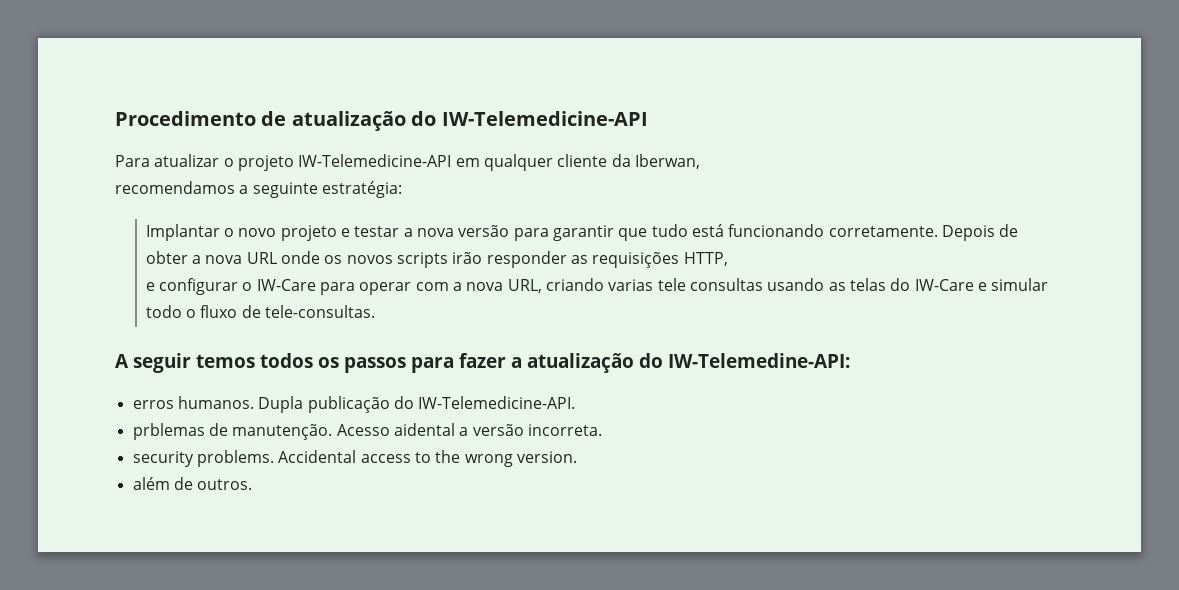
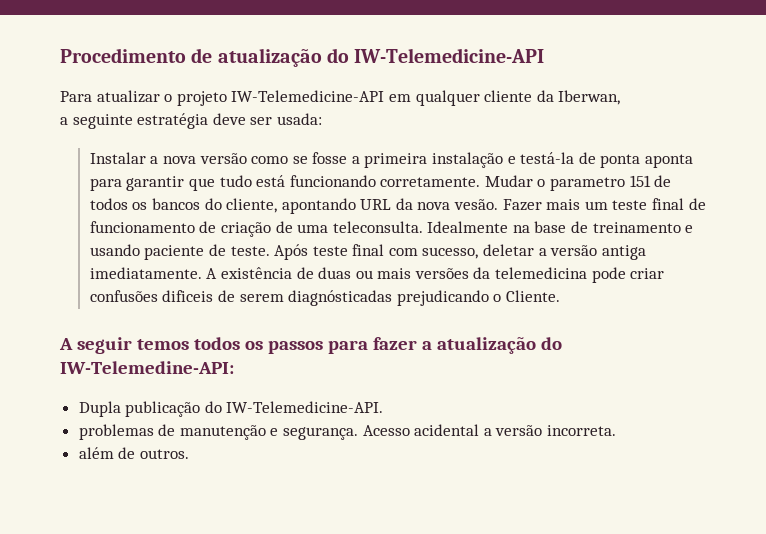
[115,181,235,194] recomendamos -> (621, 97) none
[321,181,402,198] [145,224,510,241] estratégia: // Implantar o novo projeto e testar a nova versão -> [137,113,322,129] [89,152,693,168] estratégia deve ser usada: // Instalar a nova versão como se fosse a primeira instalação e testá-la de ponta aponta
[941,224,1019,241] [145,251,728,268] [145,278,1049,295] [145,305,376,318] Depois de obter a nova URL onde os novos scripts irão responder as requisições HTTP, // e configurar o IW-Care para operar com a nova URL, criando varias tele consultas usando as telas do IW-Care e simular todo o fluxo de tele-consultas. -> [484,175,672,191] [89,198,706,214] [89,221,694,237] [89,244,646,260] [89,267,665,283] [89,290,560,306] Mudar o parametro 151 de todos os bancos do cliente, apontando URL da nova vesão. Fazer mais um teste final de funcionamento de criação de uma teleconsulta. Idealmente na base de treinamento e usando paciente de teste. Após teste final com sucesso, deletar a versão antiga imediatamente. A existência de duas ou mais versões da telemedicina pode criar confusões dificeis de serem diagnósticadas prejudicando o Cliente.
[132,396,254,409] erros humanos. -> (234, 367) none
[132,423,602,440] [132,450,577,467] prblemas de manutenção. Acesso aidental a versão incorreta. // security problems. Accidental access to the wrong version. -> [78,424,617,440] problemas de manutenção e segurança. Acesso acidental a versão incorreta.

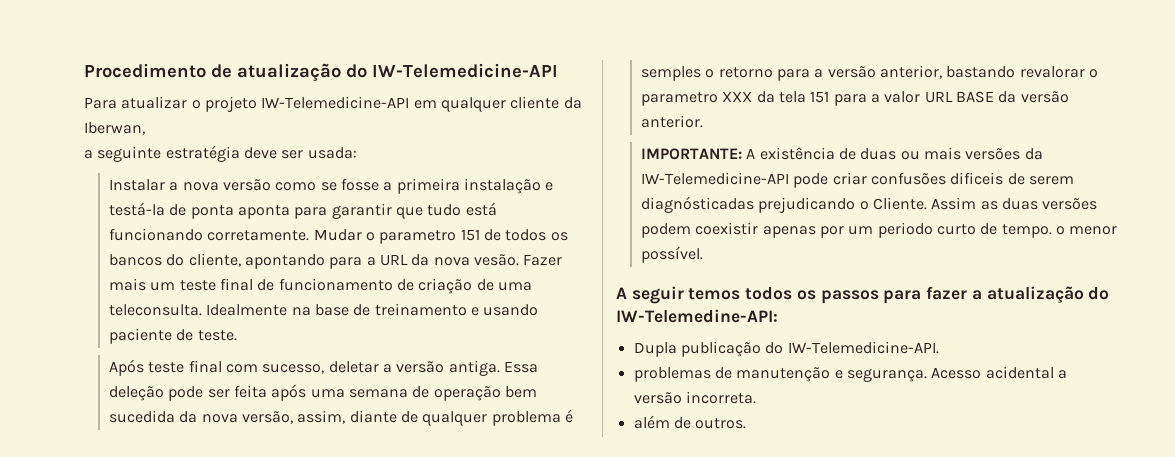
(356, 206) none -> [329,257,376,269] para a
(270, 251) none -> (237, 335) //
[601,245,646,260] [89,267,202,279] antiga imediatamente. -> [448,360,538,376] [109,384,537,401] [109,409,573,426] [641,65,1098,81] [641,91,1069,106] [641,115,704,128] [641,148,743,160] antiga. Essa deleção pode ser feita após uma semana de operação bem sucedida da nova versão, assim, diante de qualquer problema é semples o retorno para a versão anterior, bastando revalorar o parametro XXX da tela 151 para a valor URL BASE da versão anterior. // IMPORTANTE:
[495,267,588,279] telemedicina -> [641,172,790,185] IW-Telemedicine-API
(560, 296) none -> [931,197,1098,210] [641,222,1118,238] [641,246,704,263] Assim as duas versões podem coexistir apenas por um periodo curto de tempo. o menor possível.

